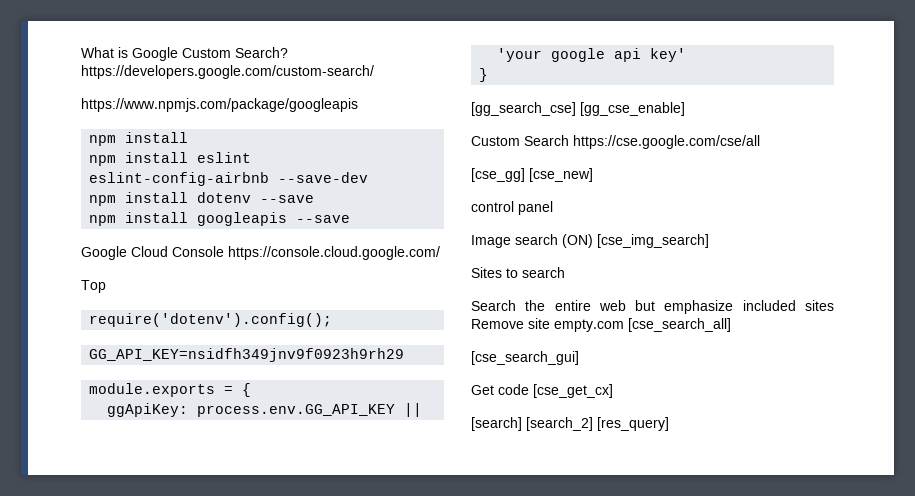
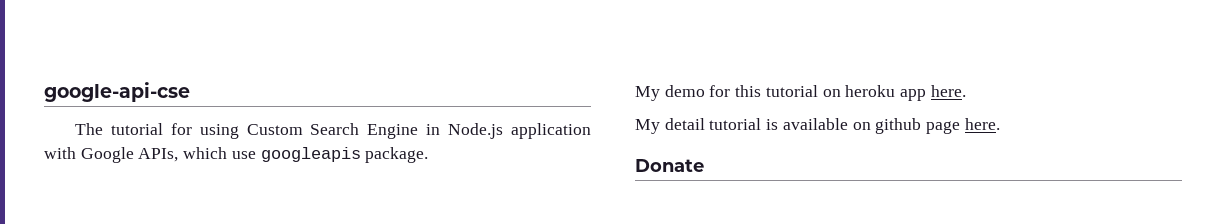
[81,47,288,61] [81,65,374,79] [81,98,358,112] [89,132,189,146] [89,152,252,166] [89,172,369,186] [89,192,315,206] [89,212,351,226] [81,246,440,260] [81,280,106,293] [89,313,333,327] [89,348,405,362] [89,383,252,397] [107,403,423,417] [497,48,687,62] [479,68,489,82] [471,102,685,116] [471,135,760,149] [471,168,593,182] [471,201,553,215] [471,234,709,248] [471,267,565,278] [471,300,834,314] [471,318,731,332] [471,351,579,365] [471,384,613,398] [471,417,669,431] What is Google Custom Search? https://developers.google.com/custom-search/ // https://www.npmjs.com/package/googleapis // npm install // npm install eslint eslint-config-airbnb --save-dev // npm install dotenv --save // npm install googleapis --save // Google Cloud Console https://console.cloud.google.com/ // Top // require('dotenv').config(); // GG_API_KEY=nsidfh349jnv9f0923h9rh29 // module.exports = { // ggApiKey: process.env.GG_API_KEY || 'your google api key' // } // [gg_search_cse] [gg_cse_enable] // Custom Search https://cse.google.com/cse/all // [cse_gg] [cse_new] // control panel // Image search (ON) [cse_img_search] // Sites to search // Search the entire web but emphasize included sites Remove site empty.com [cse_search_all] // [cse_search_gui] // Get code [cse_get_cx] // [search] [search_2] [res_query] -> [44,82,190,102] [74,123,591,139] [44,147,429,163] [635,85,966,101] [635,118,1000,134] [635,159,704,172] google-api-cse // The tutorial for using Custom Search Engine in Node.js application with Google APIs, which use googleapis package. // My demo for this tutorial on heroku app here. // My detail tutorial is available on github page here. // Donate

